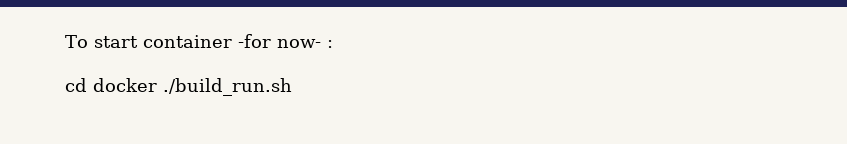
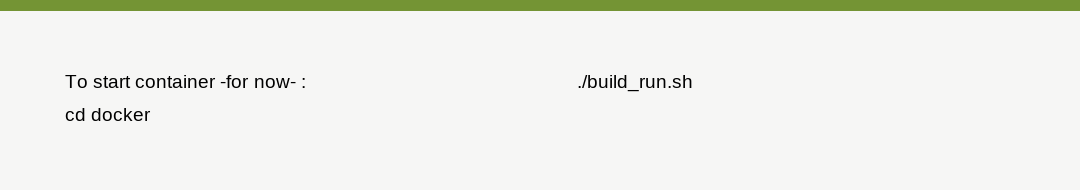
(157, 85) none -> (152, 114) //

